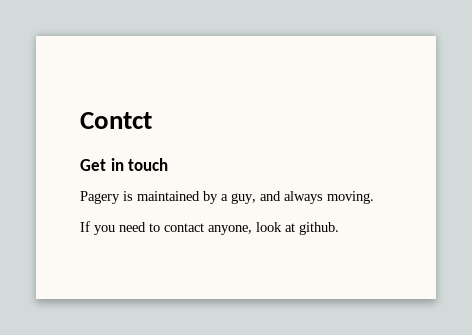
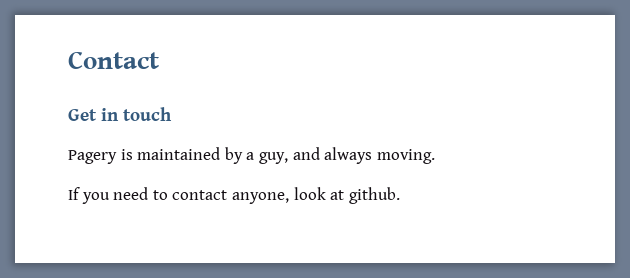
[80,112,152,129] Contct -> [68,51,159,69] Contact

